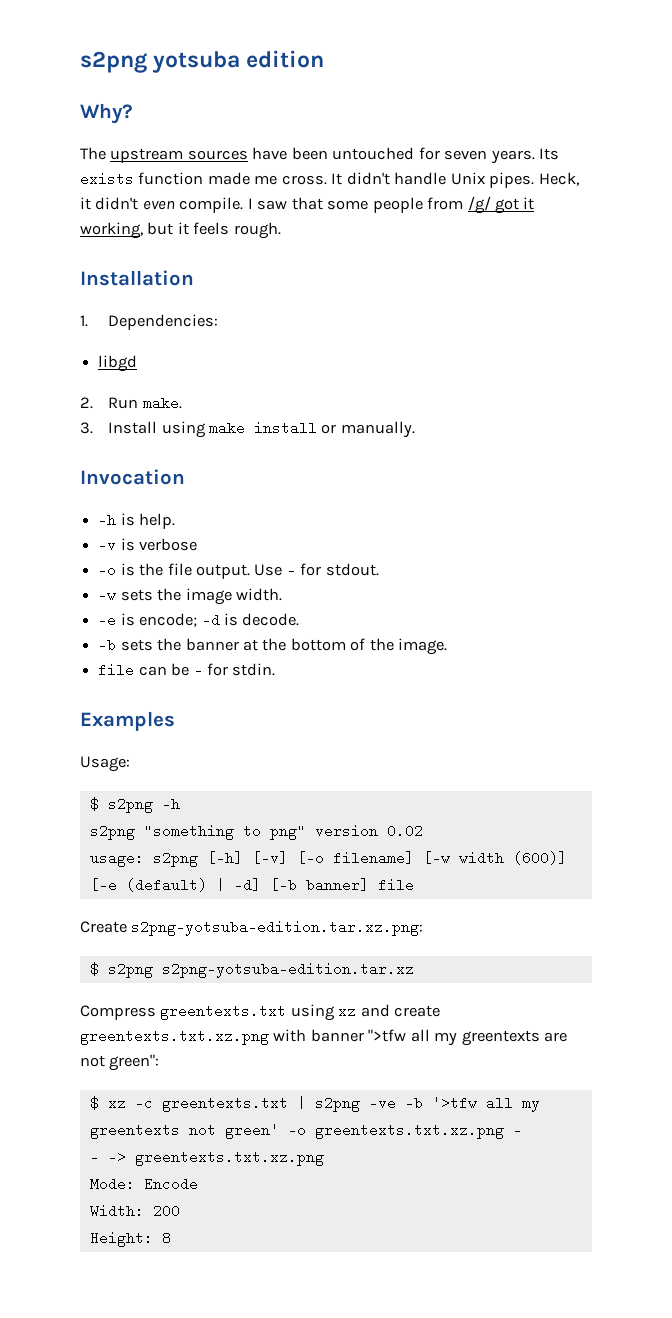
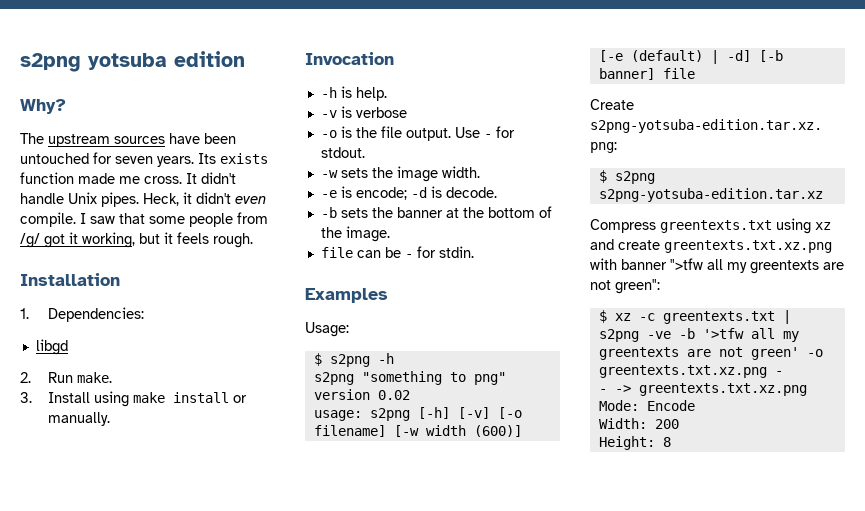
(180, 1131) none -> [686,349,711,357] are

